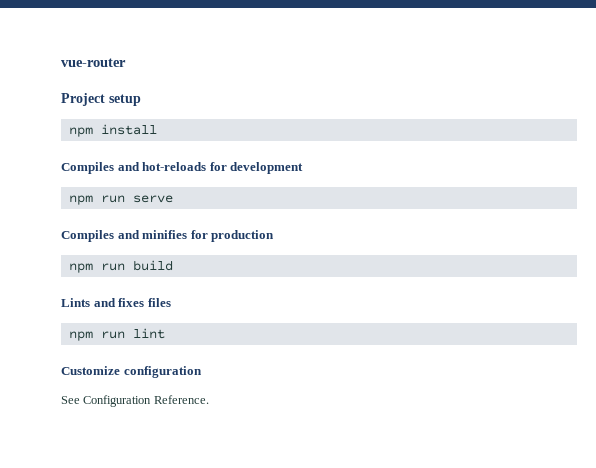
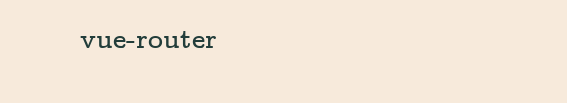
[61,93,141,106] [68,124,157,137] [61,162,304,174] [68,195,173,205] [61,230,275,242] [68,260,173,273] [61,298,171,307] [68,328,165,341] [61,366,202,378] [61,395,209,407] // Project setup // npm install // Compiles and hot-reloads for development // npm run serve // Compiles and minifies for production // npm run build // Lints and fixes files // npm run lint // Customize configuration // See Configuration Reference. -> (217, 39) none

